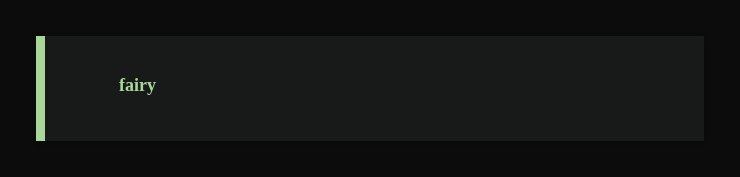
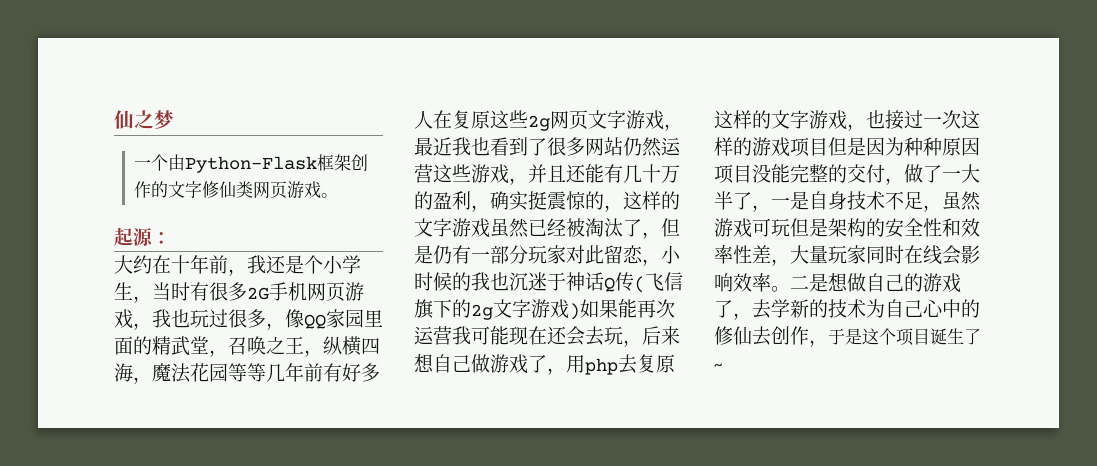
[119,78,156,95] fairy -> [114,110,174,129] [134,154,369,173] [134,181,339,199] [114,227,171,246] [114,255,361,276] [114,282,364,303] [114,309,383,330] [114,336,380,357] [114,363,380,384] [414,110,683,131] [414,137,681,157] [414,164,680,185] [414,191,680,212] [414,218,680,239] [414,245,681,266] [414,272,683,293] [414,299,675,320] [414,326,680,347] [414,353,675,375] [714,110,980,131] [714,137,980,157] [714,164,980,185] [714,191,981,212] [714,218,980,238] [714,245,980,266] [714,272,961,293] [714,299,980,320] [714,326,981,347] [714,363,722,370] 仙之梦 // 一个由Python-Flask框架创作的文字修仙类网页游戏。 // 起源： // 大约在十年前，我还是个小学生，当时有很多2G手机网页游戏，我也玩过很多，像QQ家园里面的精武堂，召唤之王，纵横四海，魔法花园等等几年前有好多人在复原这些2g网页文字游戏，最近我也看到了很多网站仍然运营这些游戏，并且还能有几十万的盈利，确实挺震惊的，这样的文字游戏虽然已经被淘汰了，但是仍有一部分玩家对此留恋，小时候的我也沉迷于神话Q传(飞信旗下的2g文字游戏)如果能再次运营我可能现在还会去玩，后来想自己做游戏了，用php去复原这样的文字游戏，也接过一次这样的游戏项目但是因为种种原因项目没能完整的交付，做了一大半了，一是自身技术不足，虽然游戏可玩但是架构的安全性和效率性差，大量玩家同时在线会影响效率。二是想做自己的游戏了，去学新的技术为自己心中的修仙去创作，于是这个项目诞生了~

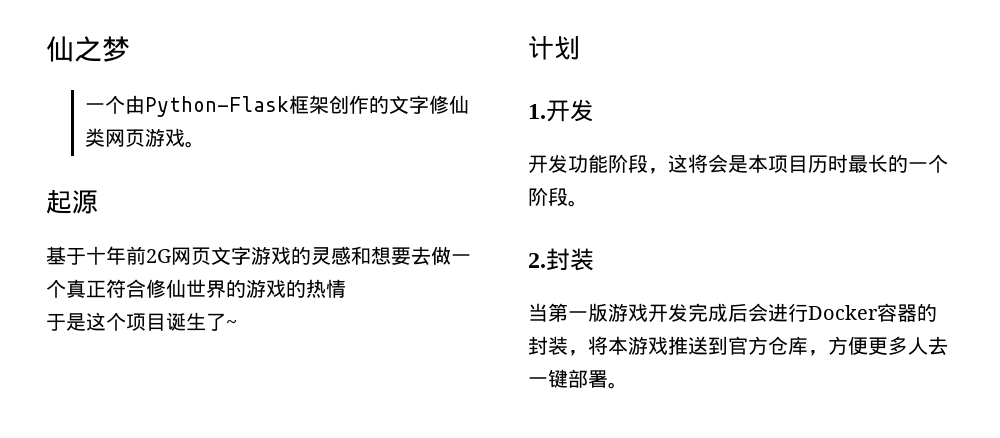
[152,232,171,244] [114,255,361,276] [114,282,364,303] [114,309,383,330] [114,336,380,357] [114,363,380,384] [414,110,683,131] [414,137,681,157] [414,164,680,185] [414,191,680,212] [414,218,680,239] [414,245,681,266] [414,272,683,293] [414,299,675,320] [414,326,680,347] [414,353,675,375] [714,110,980,131] [714,137,980,157] [714,164,980,185] [714,191,981,212] [714,218,980,238] [714,245,980,266] [714,272,961,293] [714,299,980,320] [714,326,828,347] ： // 大约在十年前，我还是个小学生，当时有很多2G手机网页游戏，我也玩过很多，像QQ家园里面的精武堂，召唤之王，纵横四海，魔法花园等等几年前有好多人在复原这些2g网页文字游戏，最近我也看到了很多网站仍然运营这些游戏，并且还能有几十万的盈利，确实挺震惊的，这样的文字游戏虽然已经被淘汰了，但是仍有一部分玩家对此留恋，小时候的我也沉迷于神话Q传(飞信旗下的2g文字游戏)如果能再次运营我可能现在还会去玩，后来想自己做游戏了，用php去复原这样的文字游戏，也接过一次这样的游戏项目但是因为种种原因项目没能完整的交付，做了一大半了，一是自身技术不足，虽然游戏可玩但是架构的安全性和效率性差，大量玩家同时在线会影响效率。二是想做自己的游戏了，去学新的技术为自己心中的修仙去创作， -> [46,246,471,265] [46,279,346,298] // 基于十年前2G网页文字游戏的灵感和想要去做一个真正符合修仙世界的游戏的热情 //
(722, 366) none -> [528,35,580,60] [528,99,594,122] [528,154,948,174] [528,187,588,207] [528,248,594,271] [528,303,937,322] [528,336,948,356] [528,369,628,389] // 计划 // 1.开发 // 开发功能阶段，这将会是本项目历时最长的一个阶段。 // 2.封装 // 当第一版游戏开发完成后会进行Docker容器的封装，将本游戏推送到官方仓库，方便更多人去一键部署。

